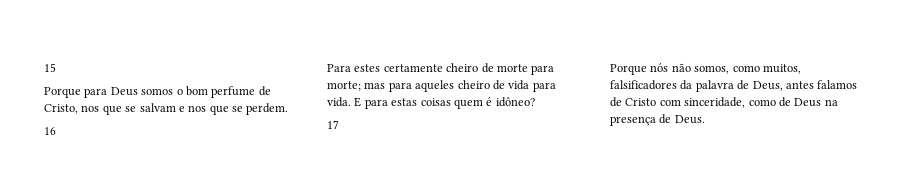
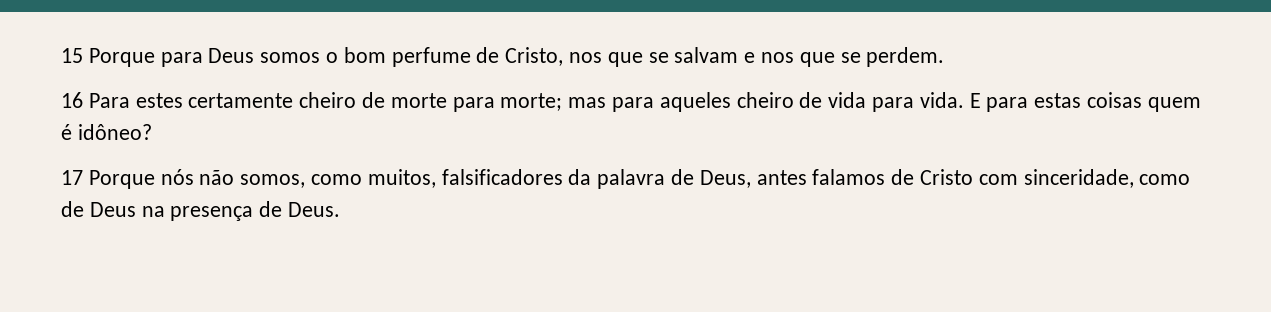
(56, 67) // -> (83, 55) none
(56, 131) // -> (83, 100) none
(339, 124) // -> (83, 177) none

